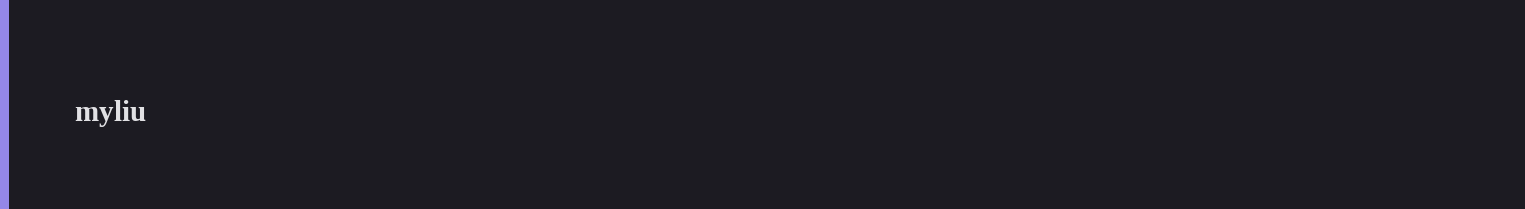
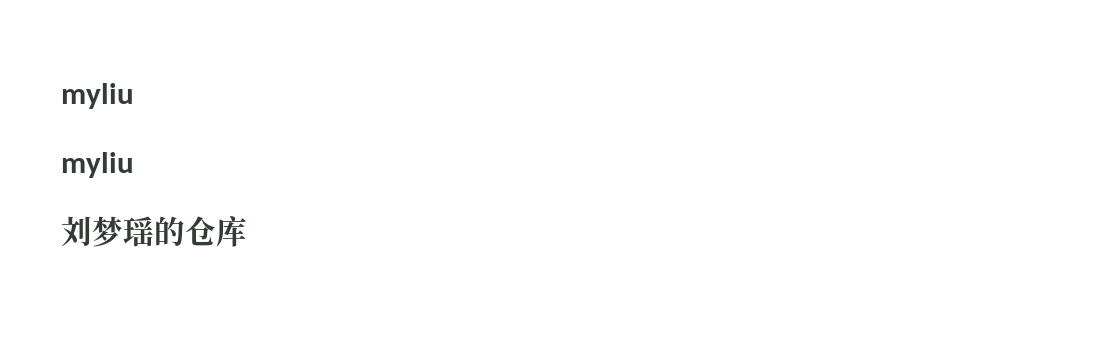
[75,100,146,127] myliu -> [61,83,134,109] [61,152,134,178] [61,215,247,247] myliu // myliu // 刘梦瑶的仓库

